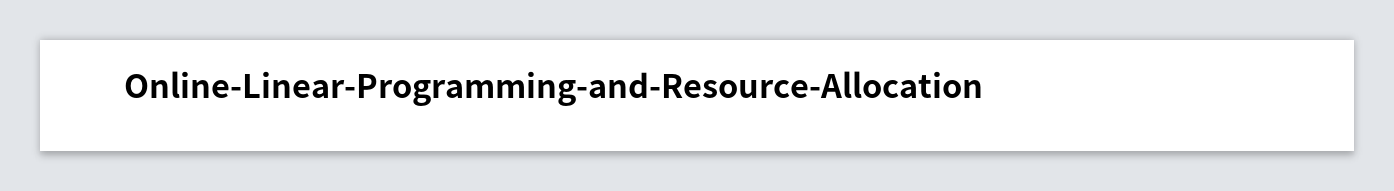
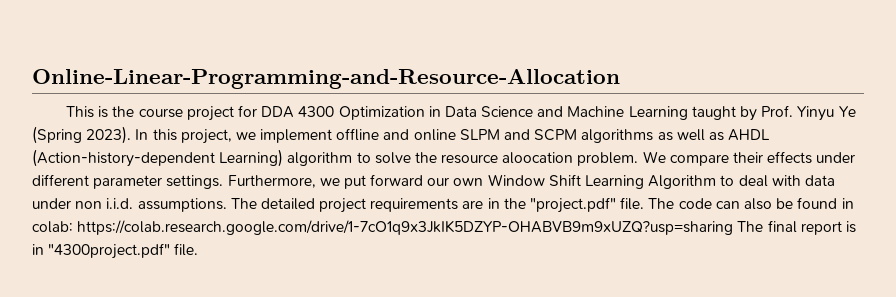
(983, 88) none -> [66,105,856,121] [32,126,771,144] [32,149,856,167] [32,174,835,189] [32,197,854,213] [32,220,856,235] [32,243,199,259] // This is the course project for DDA 4300 Optimization in Data Science and Machine Learning taught by Prof. Yinyu Ye (Spring 2023). In this project, we implement offline and online SLPM and SCPM algorithms as well as AHDL (Action-history-dependent Learning) algorithm to solve the resource aloocation problem. We compare their effects under different parameter settings. Furthermore, we put forward our own Window Shift Learning Algorithm to deal with data under non i.i.d. assumptions. The detailed project requirements are in the "project.pdf" file. The code can also be found in colab: https://colab.research.google.com/drive/1-7cO1q9x3JkIK5DZYP-OHABVB9m9xUZQ?usp=sharing The final report is in "4300project.pdf" file.

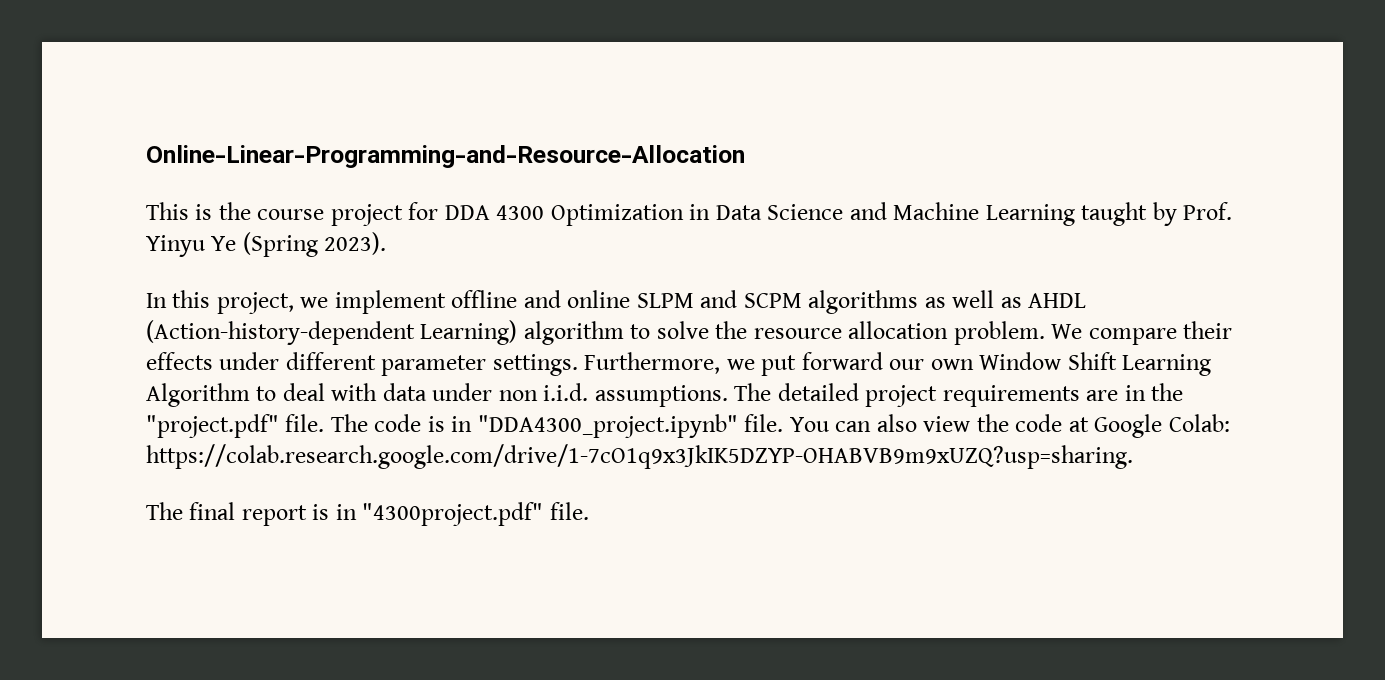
(132, 135) none -> (387, 243) //
[502,152,574,164] aloocation -> [848,321,949,339] allocation
[715,197,854,210] [32,220,734,235] can also be found in colab: https://colab.research.google.com/drive/1-7cO1q9x3JkIK5DZYP-OHABVB9m9xUZQ?usp=sharing -> [427,414,1230,438] [146,444,1133,469] is in "DDA4300_project.ipynb" file. You can also view the code at Google Colab: https://colab.research.google.com/drive/1-7cO1q9x3JkIK5DZYP-OHABVB9m9xUZQ?usp=sharing. //

